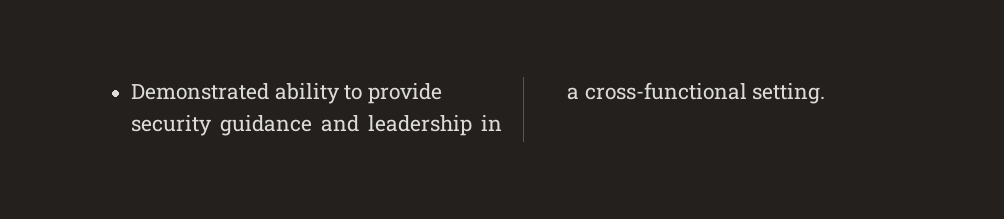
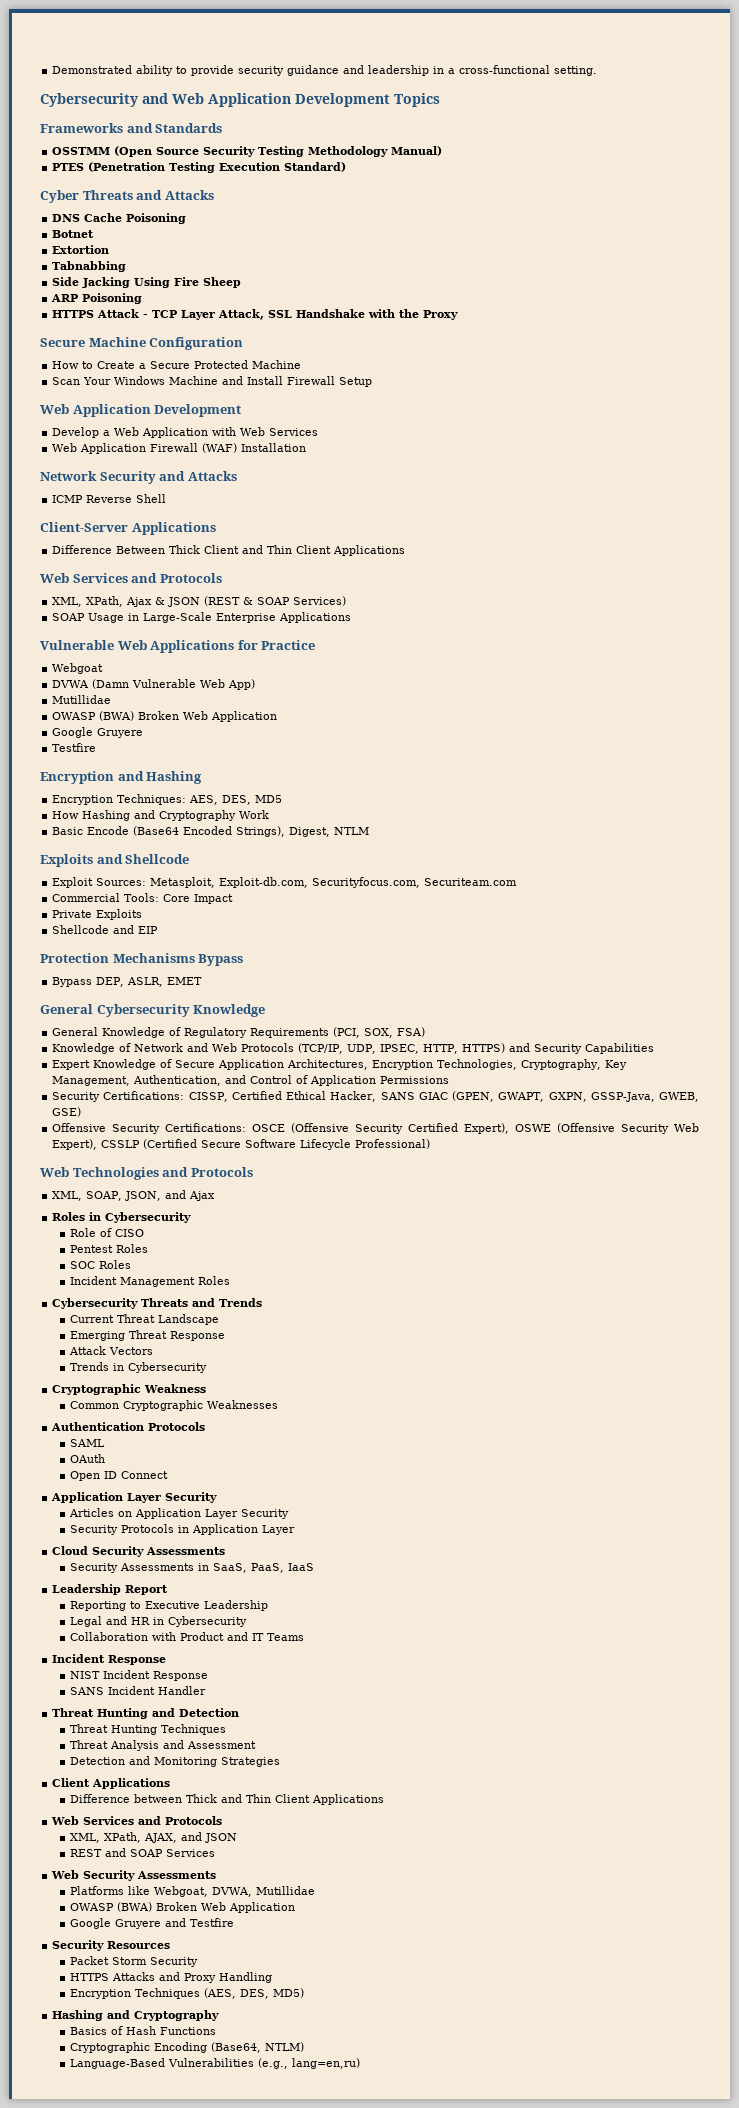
(826, 93) none -> [40,93,440,107] [40,123,223,133] [52,146,443,157] [52,162,347,173] [40,190,214,203] [52,213,187,224] [52,230,95,238] [52,245,110,254] [52,261,127,272] [52,277,242,288] [51,293,143,304] [52,309,459,320] [40,337,244,350] [52,360,302,369] [52,376,373,387] [40,404,242,417] [52,427,319,438] [52,443,307,454] [40,471,237,484] [52,494,167,503] [40,522,216,535] [52,545,406,556] [40,573,222,583] [52,596,347,607] [52,612,352,623] [40,640,316,653] [52,663,104,674] [52,679,256,690] [52,695,112,704] [52,711,278,722] [52,727,144,738] [52,743,97,752] [40,771,203,784] [52,794,283,805] [52,810,270,821] [52,826,370,837] [40,854,190,867] [52,877,518,888] [52,893,234,904] [52,909,143,920] [52,925,159,934] [40,953,244,966] [52,977,203,987] [40,1004,266,1017] [52,1027,426,1038] [52,1043,655,1054] [52,1059,628,1070] [52,1075,450,1086] [52,1091,700,1102] [52,1107,82,1117] [52,1123,699,1134] [52,1139,431,1150] [40,1167,253,1180] [52,1190,216,1201] [52,1212,192,1223] [69,1228,144,1237] [69,1244,148,1253] [69,1260,131,1269] [69,1276,230,1287] [52,1298,263,1309] [69,1314,219,1325] [69,1330,225,1341] [68,1346,153,1355] [69,1362,207,1373] [52,1384,207,1395] [69,1400,278,1411] [51,1422,206,1431] [69,1439,105,1447] [69,1454,105,1463] [69,1471,168,1481] [51,1492,218,1503] [68,1508,289,1519] [69,1524,295,1535] [52,1546,226,1557] [69,1563,314,1573] [52,1584,169,1595] [69,1600,268,1611] [69,1616,247,1627] [69,1632,304,1641] [52,1654,167,1665] [69,1670,208,1681] [69,1686,206,1695] [52,1708,240,1719] [69,1724,226,1735] [69,1740,256,1751] [69,1756,280,1767] [52,1778,171,1789] [69,1794,384,1805] [51,1816,223,1825] [69,1832,237,1843] [69,1848,215,1857] [51,1870,217,1881] [69,1886,315,1897] [69,1902,295,1913] [69,1918,234,1929] [52,1940,171,1951] [69,1956,198,1967] [69,1972,272,1983] [69,1988,304,1999] [52,2010,220,2021] [69,2026,216,2035] [69,2042,304,2053] [69,2058,360,2069] // Cybersecurity and Web Application Development Topics // Frameworks and Standards // OSSTMM (Open Source Security Testing Methodology Manual) // PTES (Penetration Testing Execution Standard) // Cyber Threats and Attacks // DNS Cache Poisoning // Botnet // Extortion // Tabnabbing // Side Jacking Using Fire Sheep // ARP Poisoning // HTTPS Attack - TCP Layer Attack, SSL Handshake with the Proxy // Secure Machine Configuration // How to Create a Secure Protected Machine // Scan Your Windows Machine and Install Firewall Setup // Web Application Development // Develop a Web Application with Web Services // Web Application Firewall (WAF) Installation // Network Security and Attacks // ICMP Reverse Shell // Client-Server Applications // Difference Between Thick Client and Thin Client Applications // Web Services and Protocols // XML, XPath, Ajax & JSON (REST & SOAP Services) // SOAP Usage in Large-Scale Enterprise Applications // Vulnerable Web Applications for Practice // Webgoat // DVWA (Damn Vulnerable Web App) // Mutillidae // OWASP (BWA) Broken Web Application // Google Gruyere // Testfire // Encryption and Hashing // Encryption Techniques: AES, DES, MD5 // How Hashing and Cryptography Work // Basic Encode (Base64 Encoded Strings), Digest, NTLM // Exploits and Shellcode // Exploit Sources: Metasploit, Exploit-db.com, Securityfocus.com, Securiteam.com // Commercial Tools: Core Impact // Private Exploits // Shellcode and EIP // Protection Mechanisms Bypass // Bypass DEP, ASLR, EMET // General Cybersecurity Knowledge // General Knowledge of Regulatory Requirements (PCI, SOX, FSA) // Knowledge of Network and Web Protocols (TCP/IP, UDP, IPSEC, HTTP, HTTPS) and Security Capabilities // Expert Knowledge of Secure Application Architectures, Encryption Technologies, Cryptography, Key Management, Authentication, and Control of Application Permissions // Security Certifications: CISSP, Certified Ethical Hacker, SANS GIAC (GPEN, GWAPT, GXPN, GSSP-Java, GWEB, GSE) // Offensive Security Certifications: OSCE (Offensive Security Certified Expert), OSWE (Offensive Security Web Expert), CSSLP (Certified Secure Software Lifecycle Professional) // Web Technologies and Protocols // XML, SOAP, JSON, and Ajax // Roles in Cybersecurity // Role of CISO // Pentest Roles // SOC Roles // Incident Management Roles // Cybersecurity Threats and Trends // Current Threat Landscape // Emerging Threat Response // Attack Vectors // Trends in Cybersecurity // Cryptographic Weakness // Common Cryptographic Weaknesses // Authentication Protocols // SAML // OAuth // Open ID Connect // Application Layer Security // Articles on Application Layer Security // Security Protocols in Application Layer // Cloud Security Assessments // Security Assessments in SaaS, PaaS, IaaS // Leadership Report // Reporting to Executive Leadership // Legal and HR in Cybersecurity // Collaboration with Product and IT Teams // Incident Response // NIST Incident Response // SANS Incident Handler // Threat Hunting and Detection // Threat Hunting Techniques // Threat Analysis and Assessment // Detection and Monitoring Strategies // Client Applications // Difference between Thick and Thin Client Applications // Web Services and Protocols // XML, XPath, AJAX, and JSON // REST and SOAP Services // Web Security Assessments // Platforms like Webgoat, DVWA, Mutillidae // OWASP (BWA) Broken Web Application // Google Gruyere and Testfire // Security Resources // Packet Storm Security // HTTPS Attacks and Proxy Handling // Encryption Techniques (AES, DES, MD5) // Hashing and Cryptography // Basics of Hash Functions // Cryptographic Encoding (Base64, NTLM) // Language-Based Vulnerabilities (e.g., lang=en,ru)

